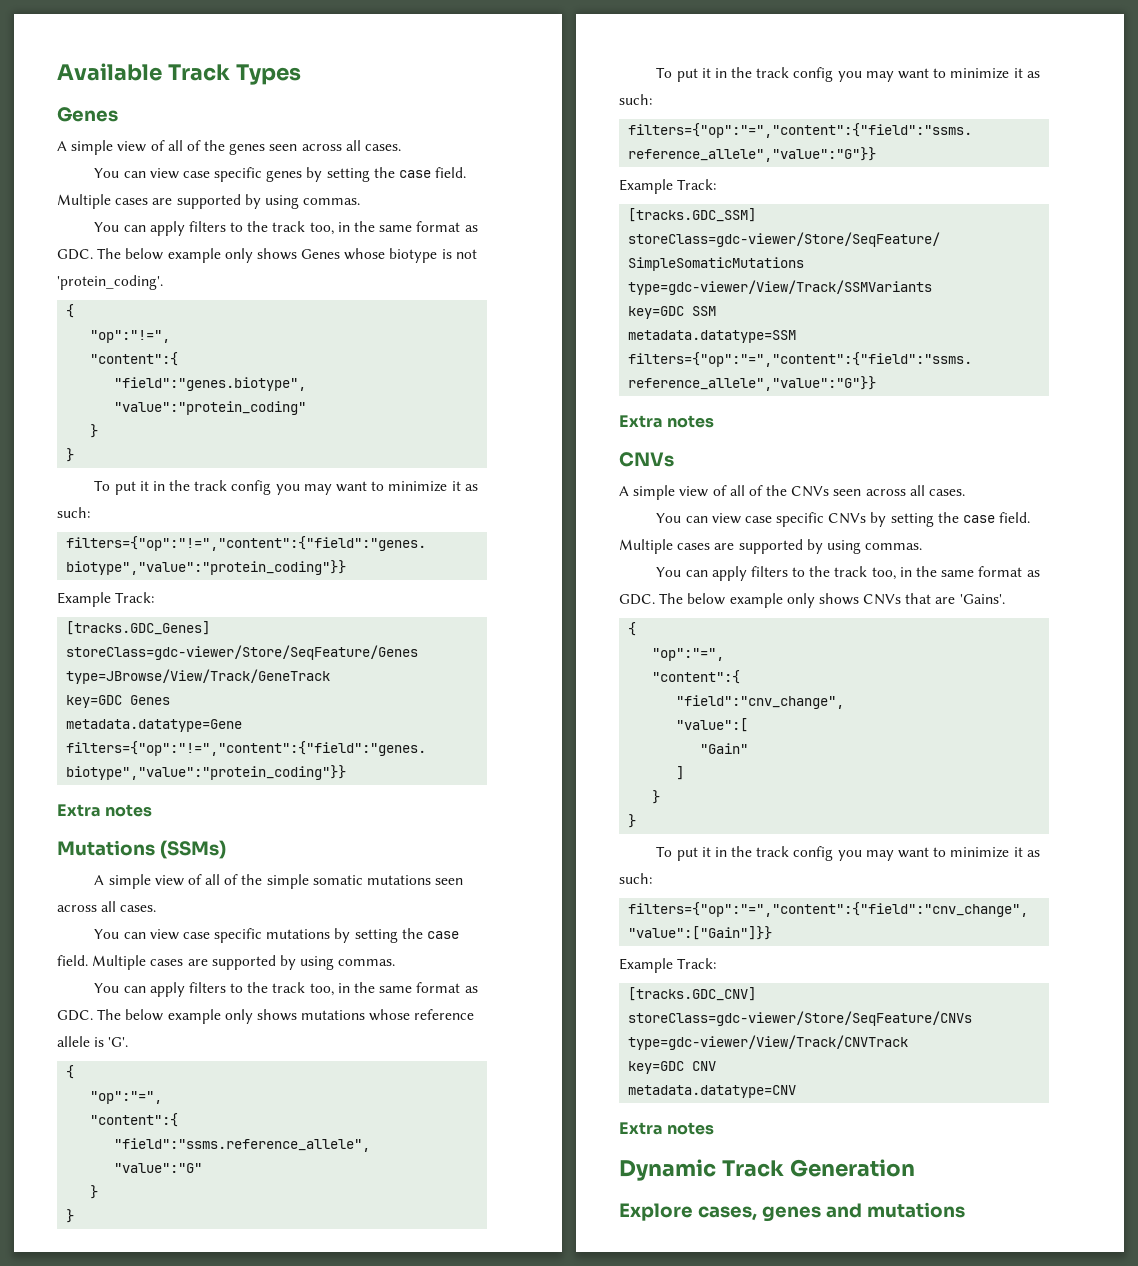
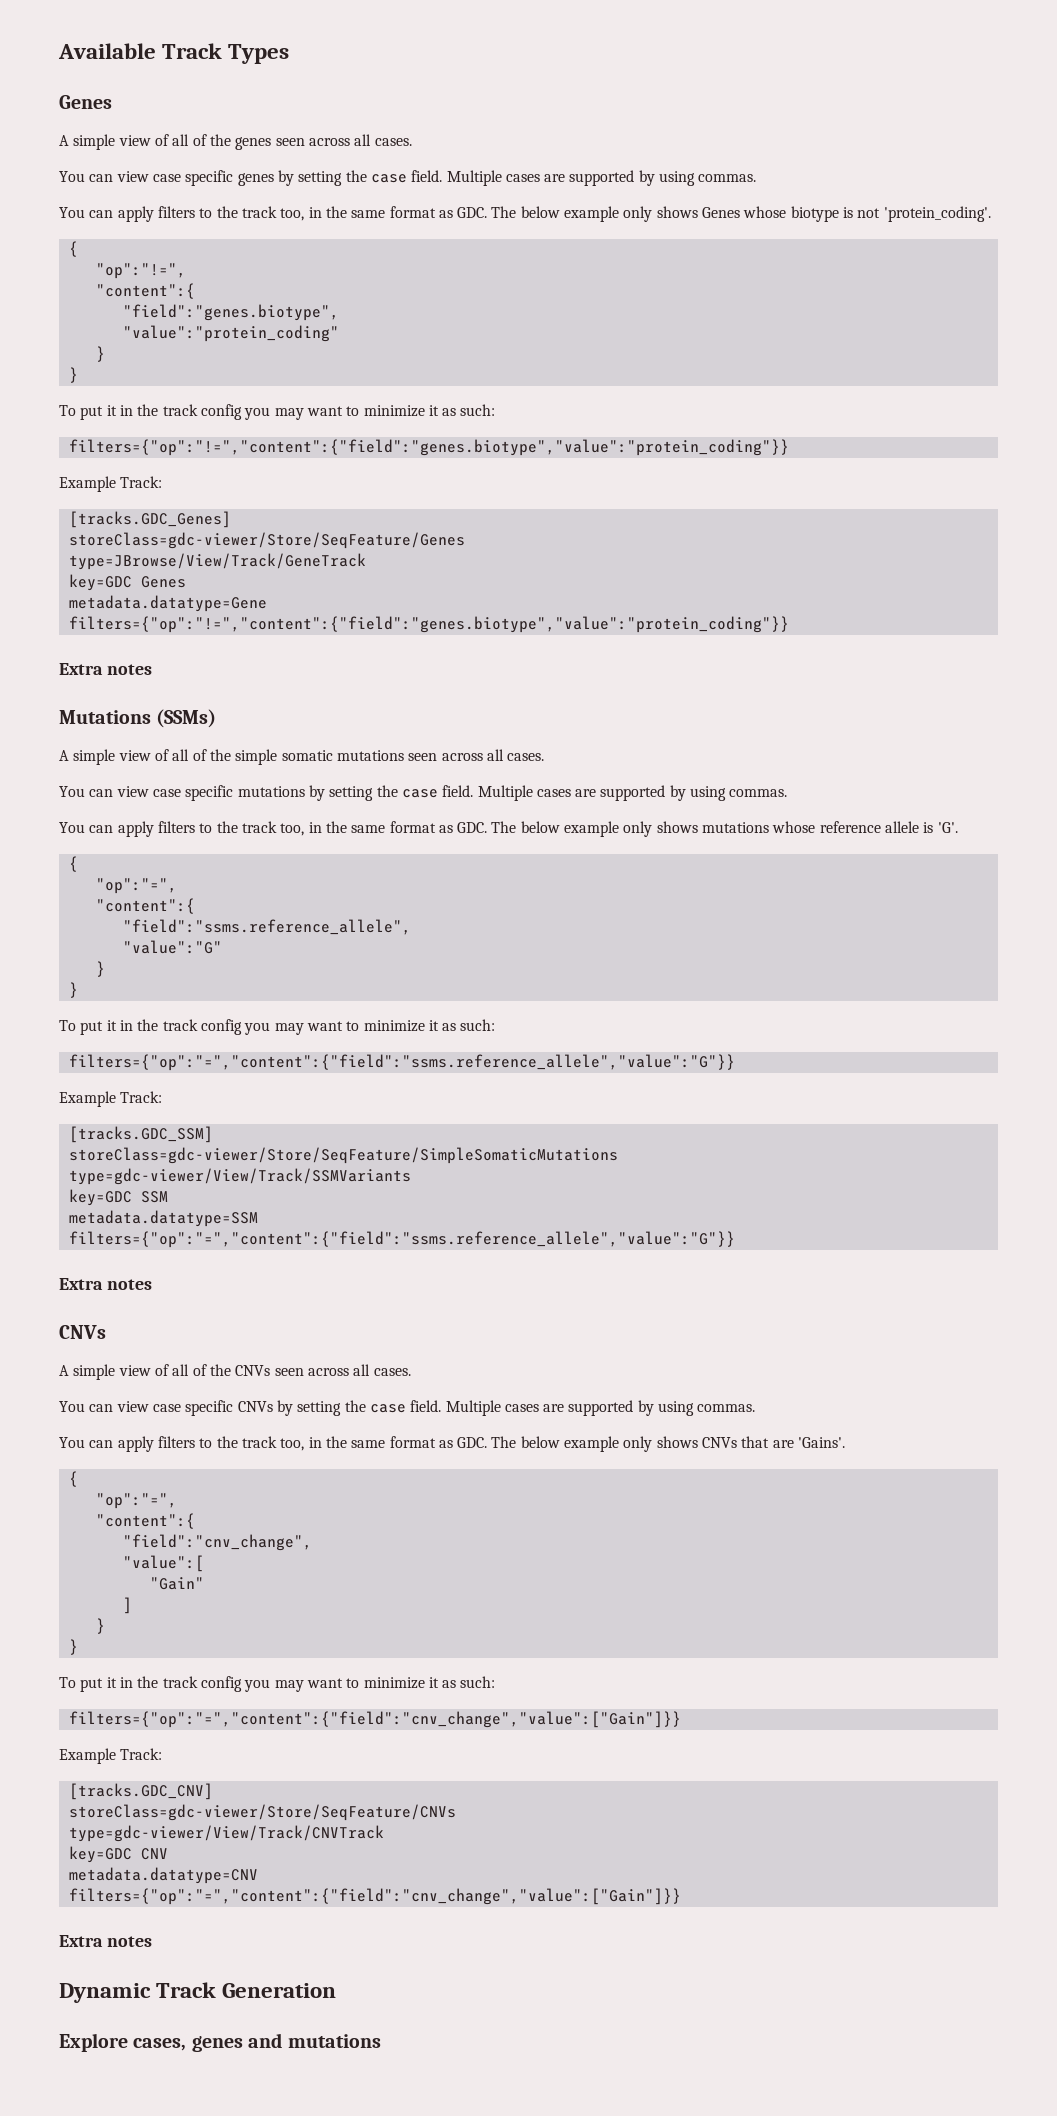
(797, 1091) none -> [68,1888,681,1905] // filters={"op":"=","content":{"field":"cnv_change","value":["Gain"]}}

